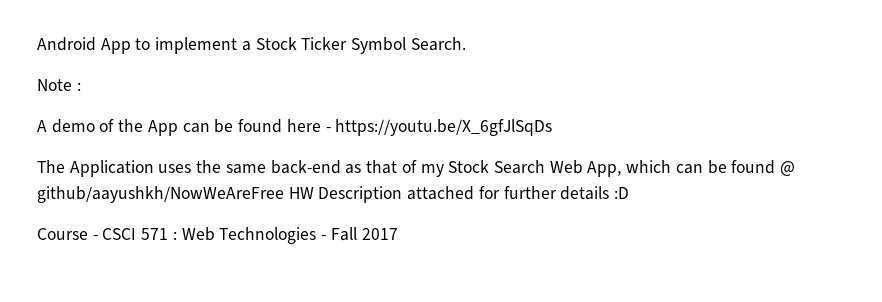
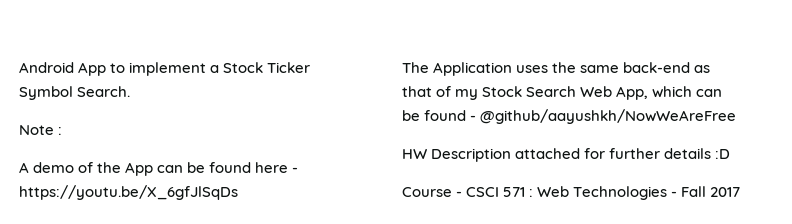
[780,161,796,176] [37,186,284,203] @ github/aayushkh/NowWeAreFree -> [470,109,737,124] - @github/aayushkh/NowWeAreFree //

